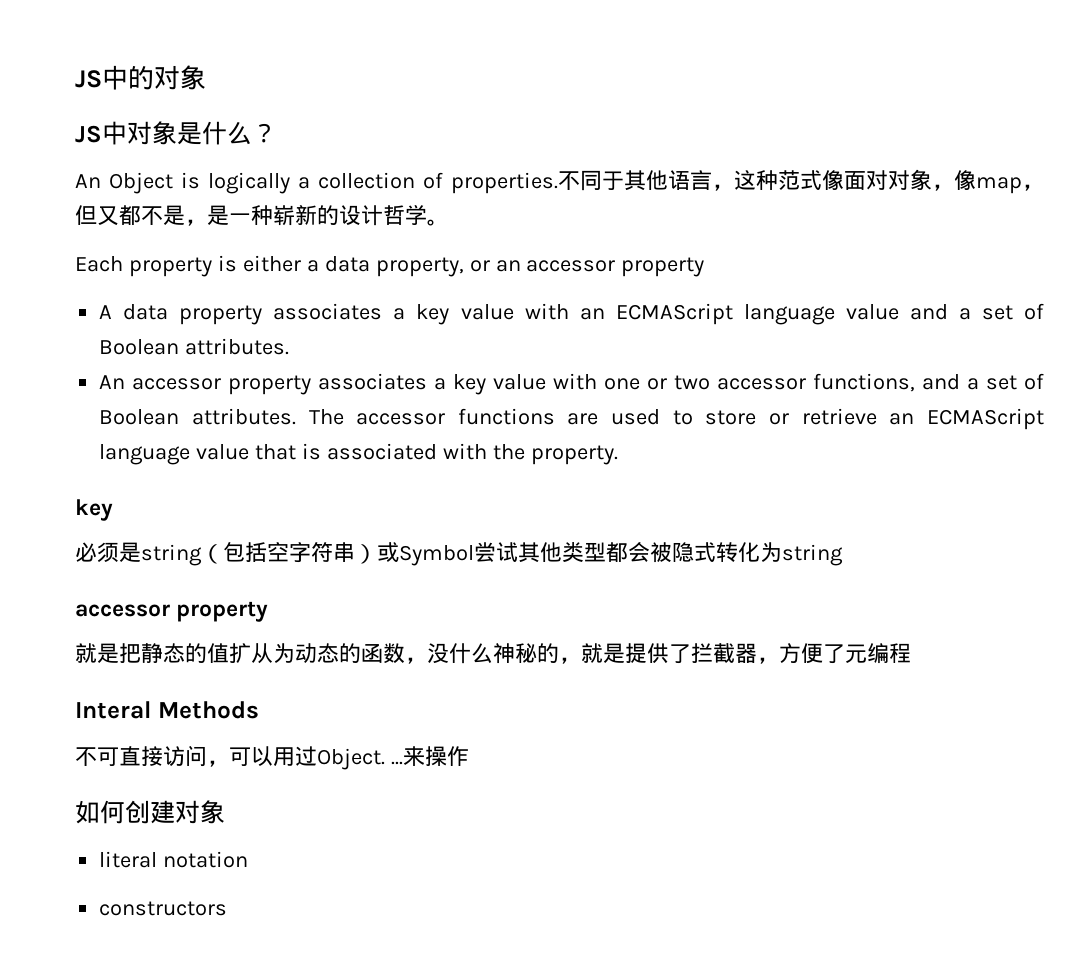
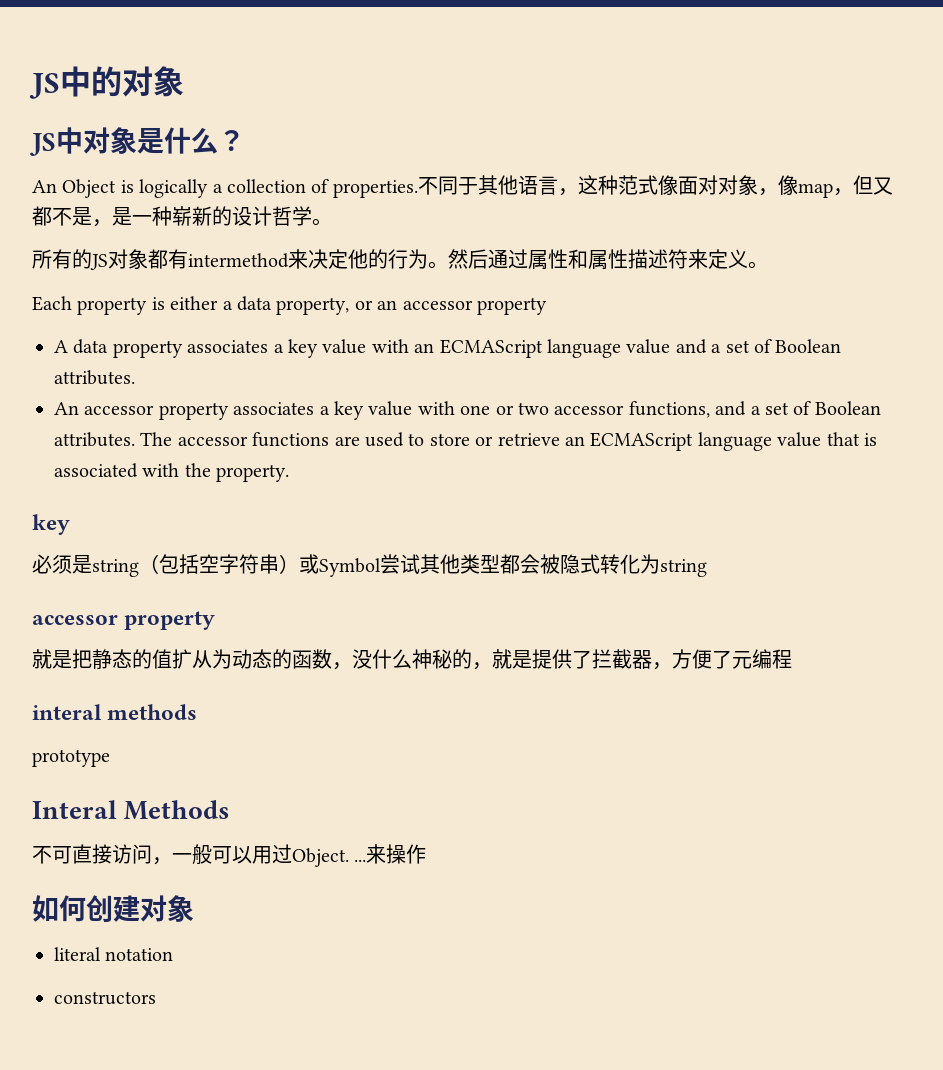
(449, 222) none -> [32,249,768,270] // 所有的JS对象都有intermethod来决定他的行为。然后通过属性和属性描述符来定义。
(911, 653) none -> [32,704,198,720] [32,749,110,767] // interal methods // prototype
(229, 763) none -> [172,844,212,864] 一般

